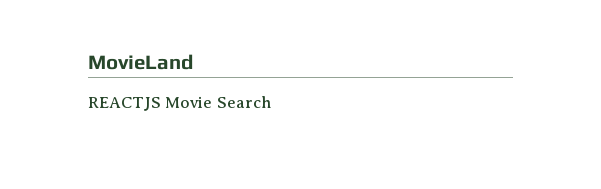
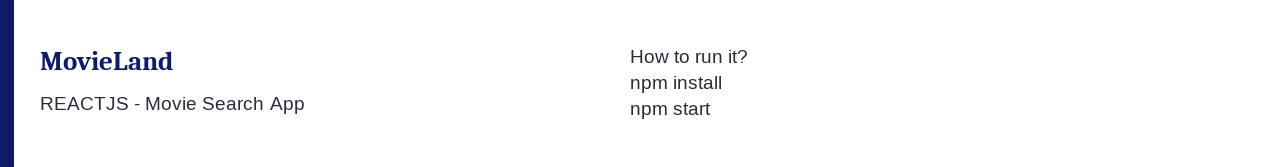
(161, 104) none -> [134,103,141,110] -
(271, 102) none -> [269,97,305,114] [630,50,749,63] [630,76,723,93] [630,103,712,119] App // How to run it? // npm install // npm start

